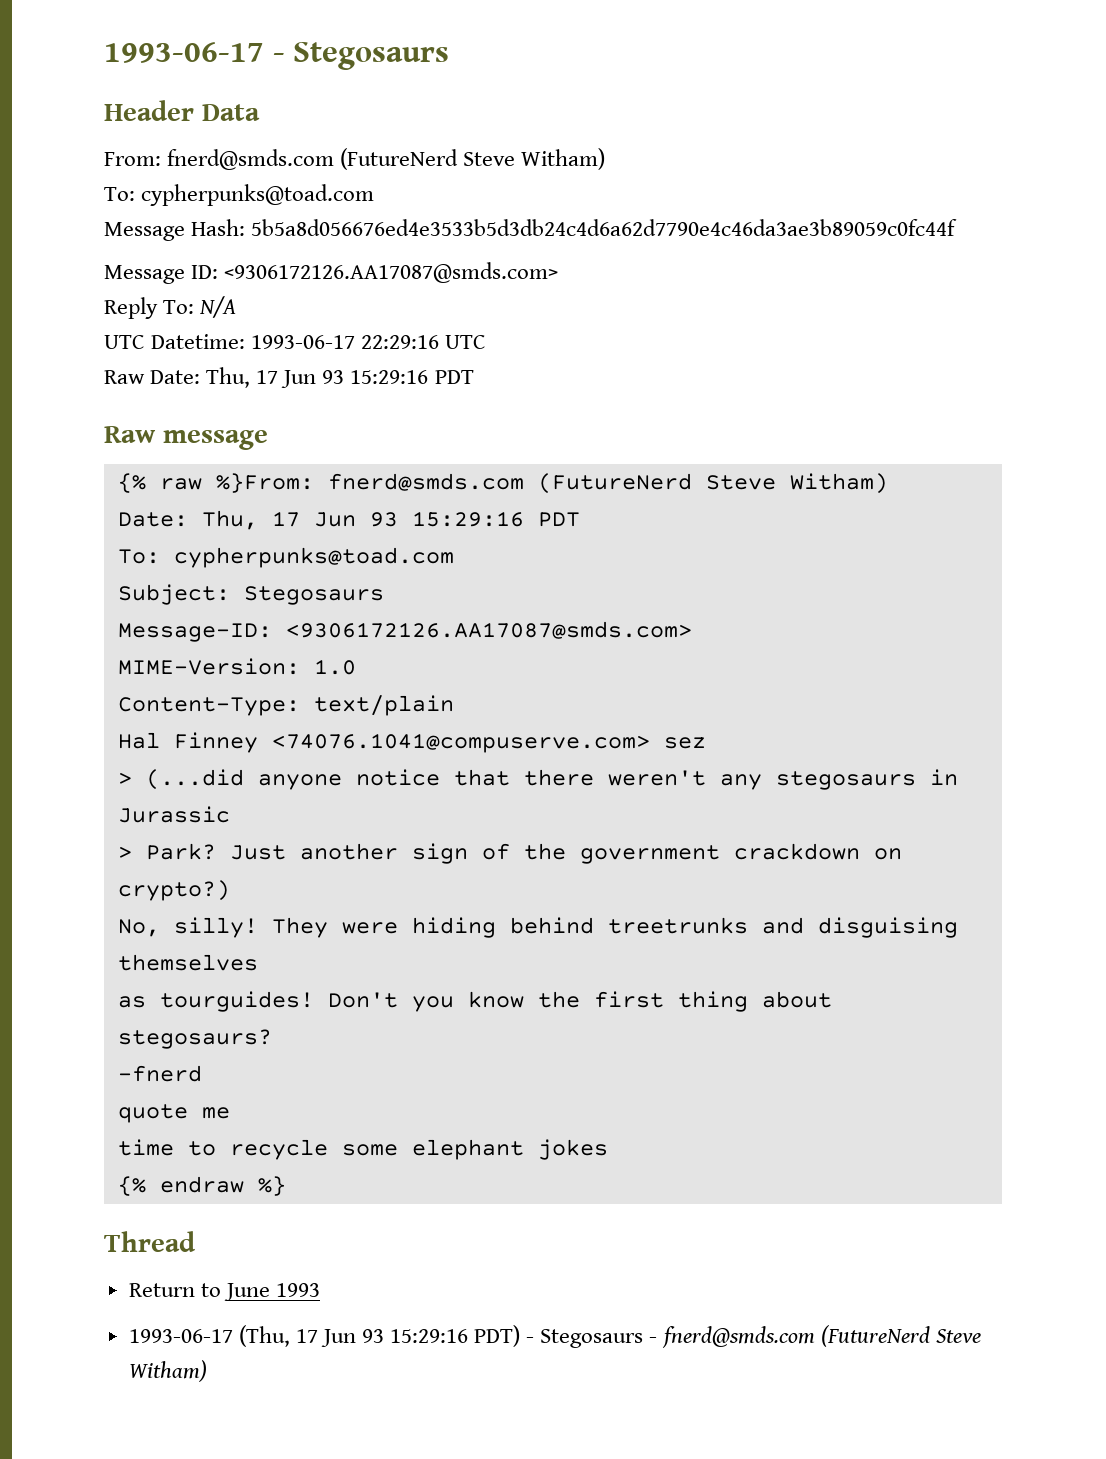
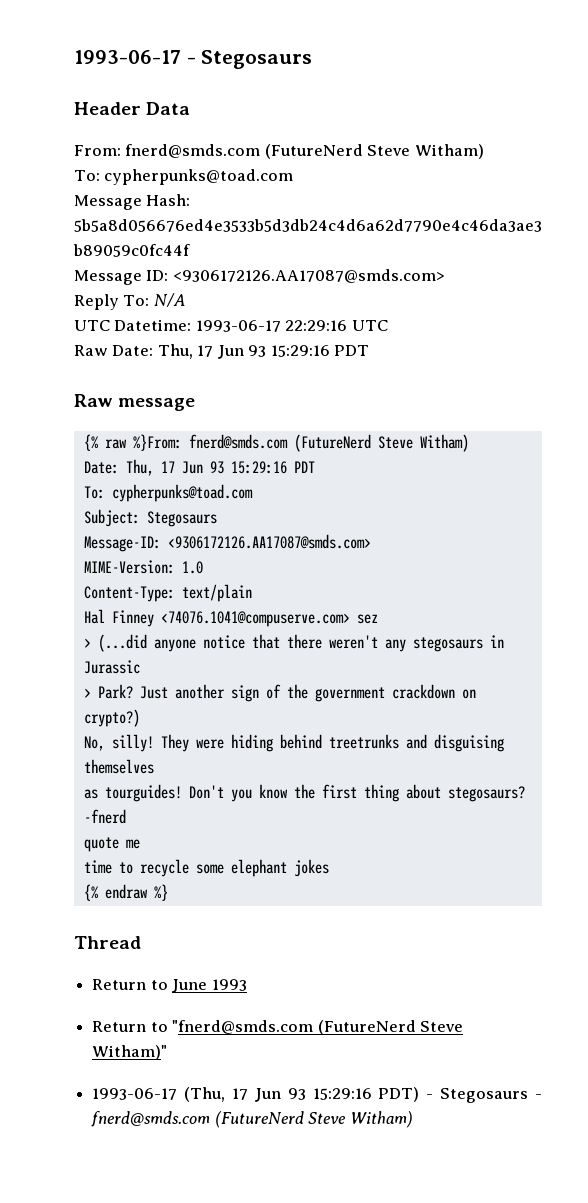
(320, 1290) none -> [92,1020,463,1035] [92,1045,168,1060] // Return to "fnerd@smds.com (FutureNerd Steve Witham)"

